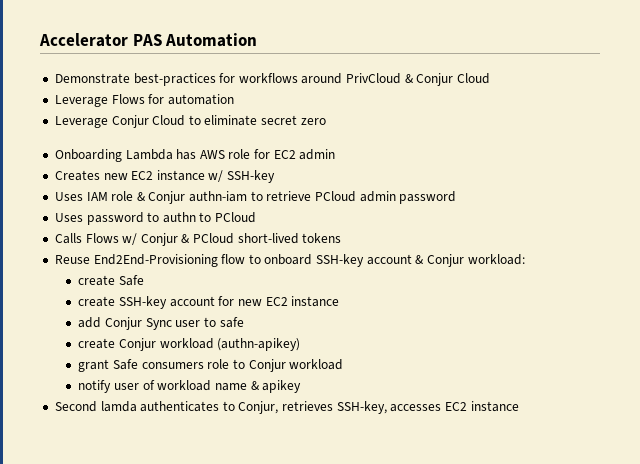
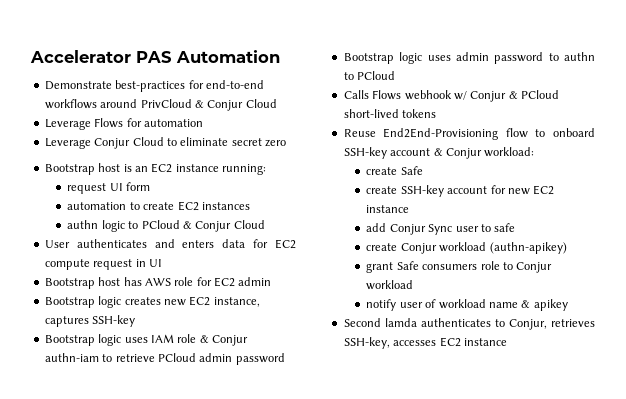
(236, 78) none -> [205,80,264,89] end-to-end
[54,149,173,162] Onboarding Lambda -> [44,163,266,175] [67,182,151,194] [67,201,250,211] [67,220,265,232] [44,239,296,249] [44,259,162,270] [44,277,121,289] Bootstrap host is an EC2 instance running: // request UI form // automation to create EC2 instances // authn logic to PCloud & Conjur Cloud // User authenticates and enters data for EC2 compute request in UI // Bootstrap host
[54,170,276,183] [54,192,83,201] Creates new EC2 instance w/ SSH-key // Uses -> [44,296,260,308] [44,315,136,327] [44,334,148,346] Bootstrap logic creates new EC2 instance, captures SSH-key // Bootstrap logic uses
[54,213,83,222] Uses -> [343,52,489,64] Bootstrap logic uses admin
(119, 238) none -> [404,90,452,100] webhook

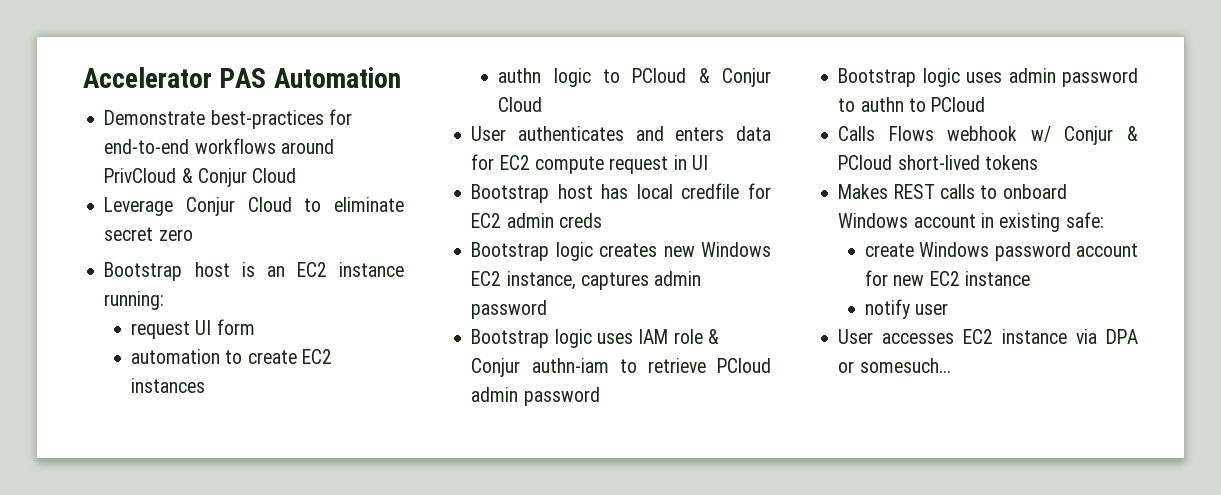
[44,118,203,130] // Leverage Flows for automation -> (297, 175) none
[144,277,194,286] AWS role -> [636,183,740,199] local credfile
(272, 281) none -> [558,213,602,228] creds
(186, 302) none -> [701,242,771,257] Windows
[92,315,136,327] SSH-key -> [654,271,702,286] [471,300,548,319] admin password
[343,128,595,140] [343,147,535,159] [366,166,423,175] [366,185,444,197] Reuse End2End-Provisioning flow to onboard SSH-key account & Conjur workload: // create Safe // create SSH-key -> [838,184,1067,199] [838,212,1104,232] [865,242,1071,261] Makes REST calls to onboard Windows account in existing safe: // create Windows password
[366,223,516,235] [366,242,567,254] [366,261,553,273] [366,280,414,290] [366,299,568,311] [343,318,595,330] [343,337,507,349] add Conjur Sync user to safe // create Conjur workload (authn-apikey) // grant Safe consumers role to Conjur workload // notify user of workload name & apikey // Second lamda authenticates to Conjur, retrieves SSH-key, accesses EC2 instance -> [865,299,949,319] [838,329,1138,344] [838,358,951,373] notify user // User accesses EC2 instance via DPA or somesuch...

